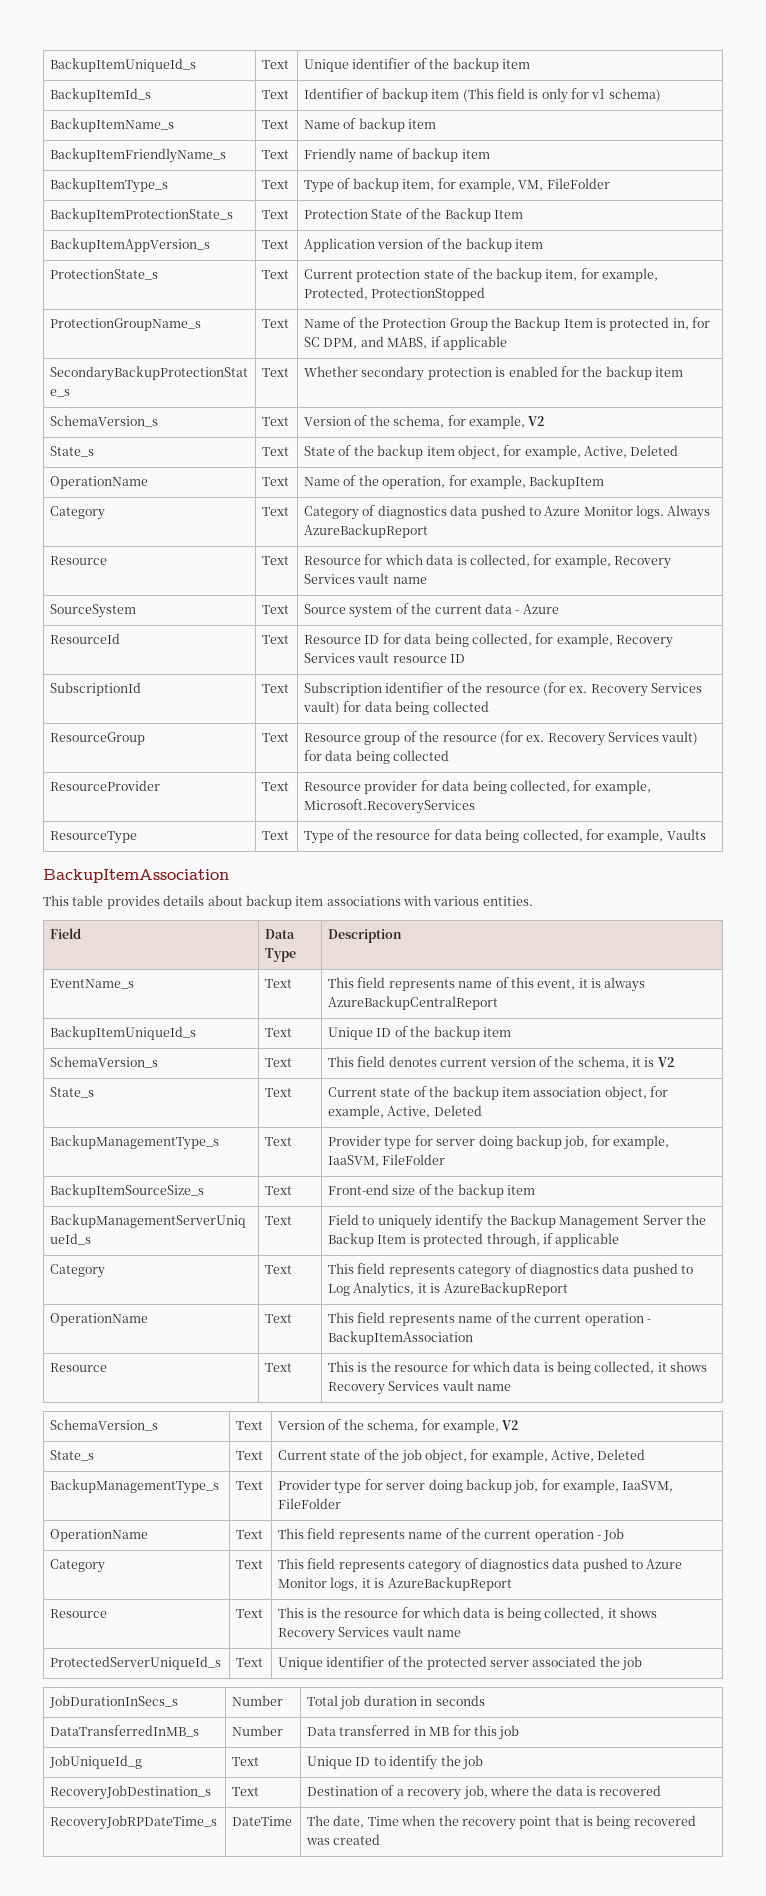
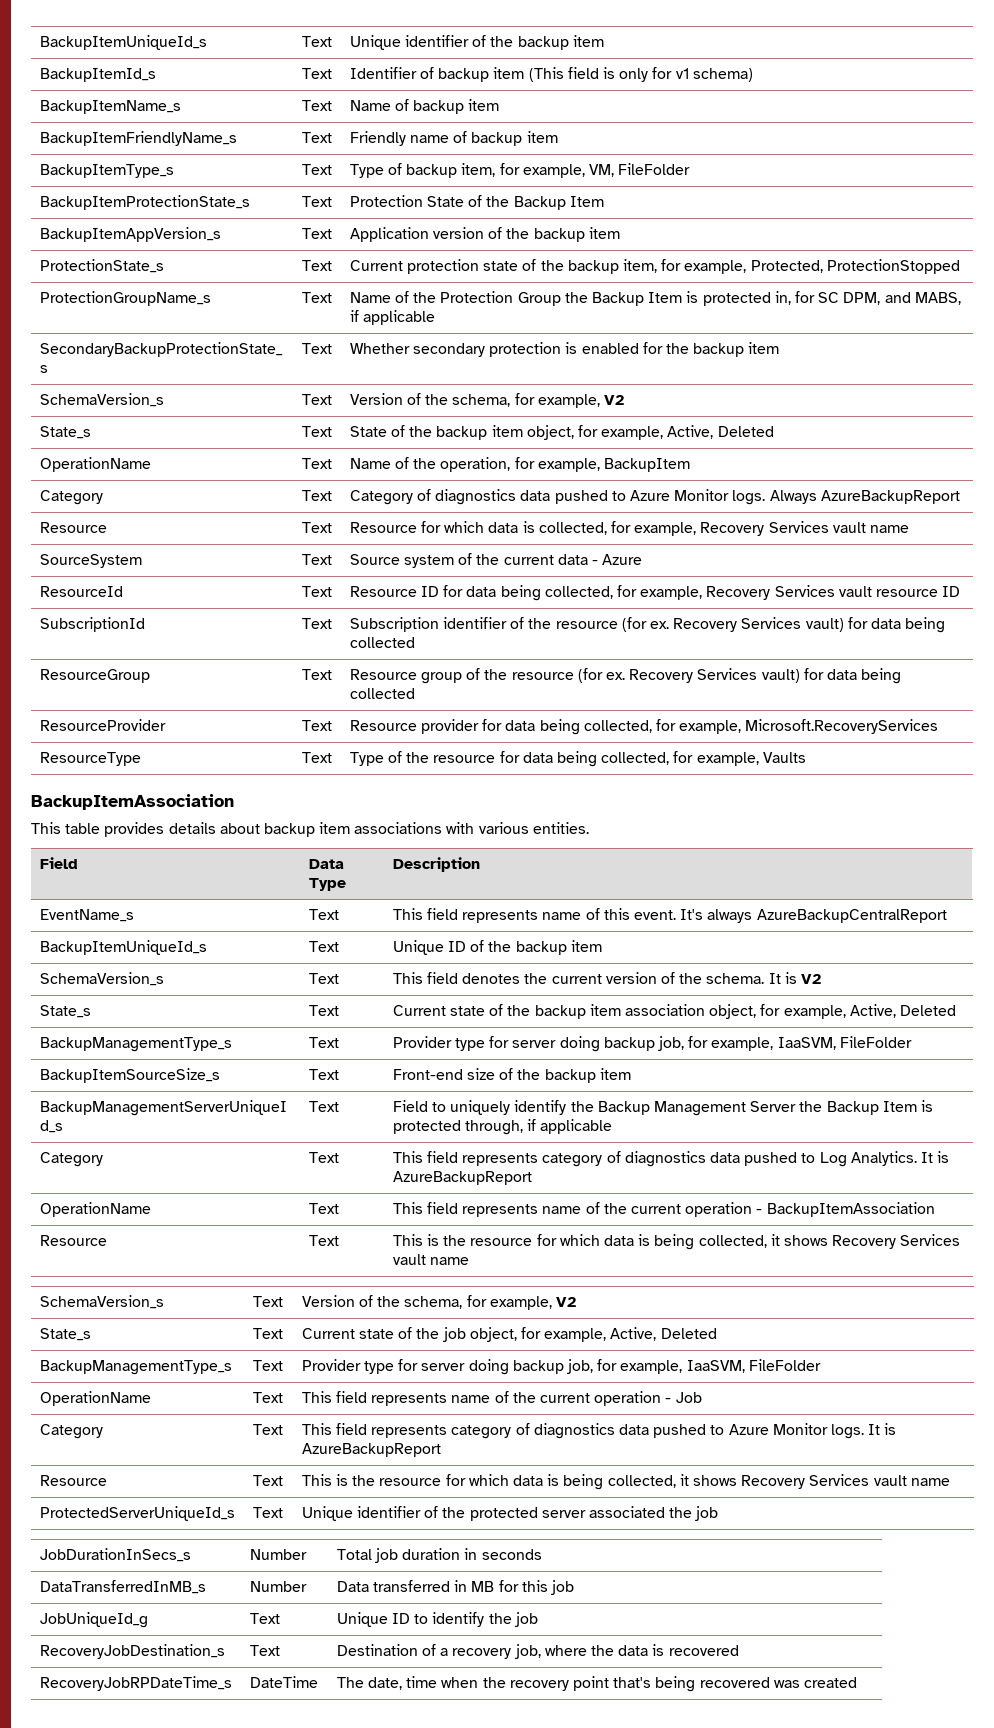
[537,978,602,990] event, it is -> [634,909,704,920] event. It's
(437, 1061) none -> [524,973,548,984] the
[577,1056,642,1069] schema, it -> [706,973,781,984] schema. It
[353,1282,427,1297] Analytics, it -> [850,1151,933,1166] Analytics. It
[330,1577,371,1591] logs, it -> [830,1424,881,1439] logs. It
[367,1816,399,1826] Time -> [406,1676,438,1688] time
[554,1815,594,1826] that is -> [613,1677,652,1688] that's

